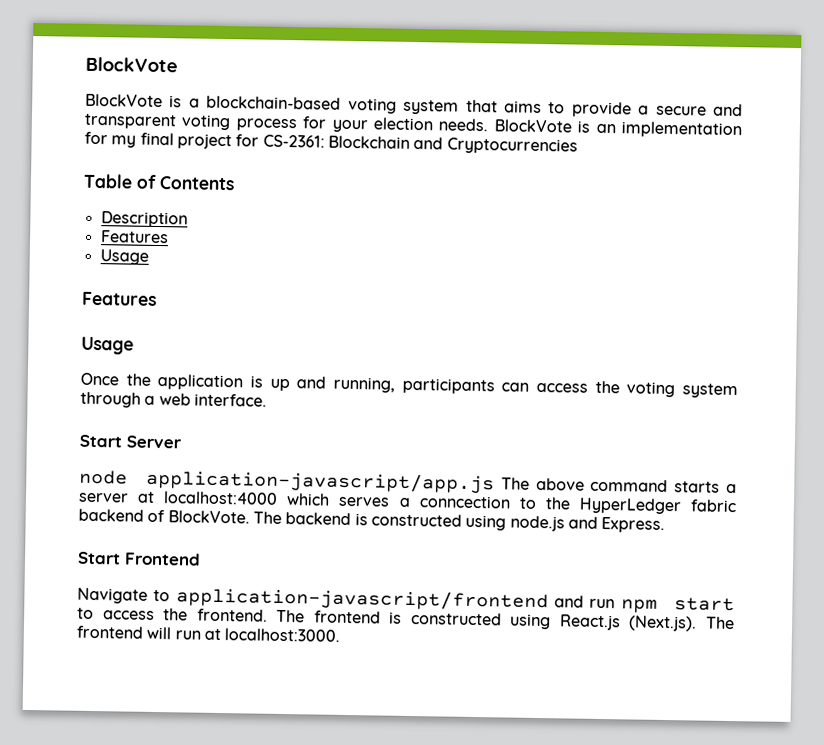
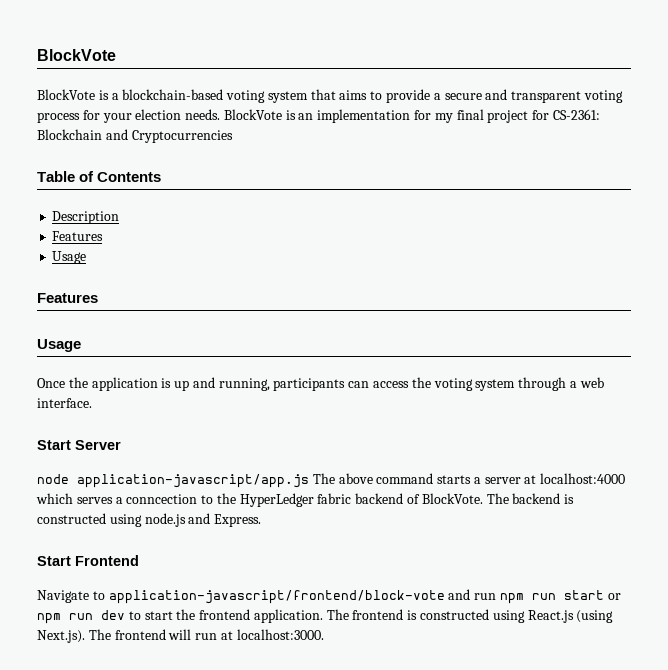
[175,587,549,612] application-javascript/frontend -> [108,590,445,604] application-javascript/frontend/block-vote
[674,597,735,612] [77,607,268,622] start to access the frontend. -> [531,590,621,600] [37,609,323,624] run start or npm run dev to start the frontend application.
[628,615,698,632] (Next.js). -> [576,610,614,623] [37,630,85,643] (using Next.js).

